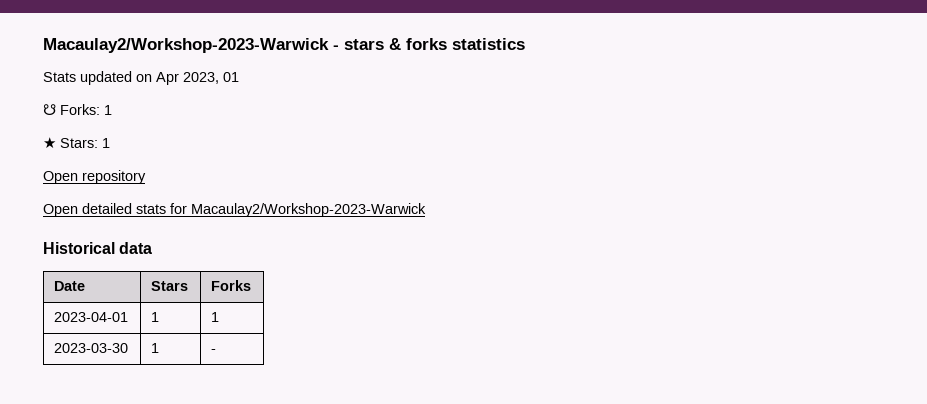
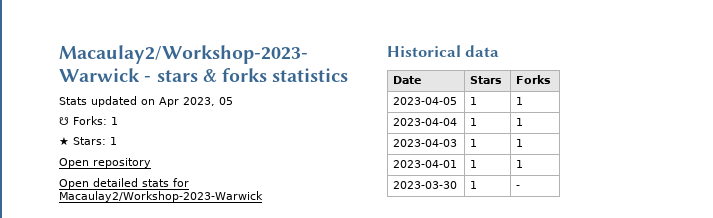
[223,72,239,82] 01 -> [219,97,233,105] 05
(252, 285) none -> [393,97,458,105] [470,97,478,105] [516,97,524,105] [393,118,458,126] [470,118,478,126] [516,118,524,126] [393,139,458,147] [470,139,478,147] [516,139,524,147] // 2023-04-05 | 1 | 1 // 2023-04-04 | 1 | 1 // 2023-04-03 | 1 | 1

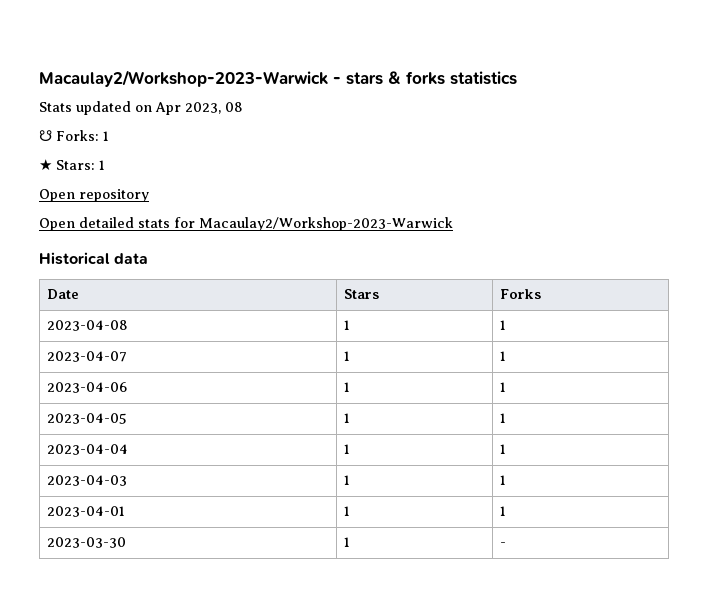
[219,97,233,105] 05 -> [225,102,243,112] 08
(552, 79) none -> [46,320,128,331] [343,320,350,330] [499,320,506,330] [46,351,127,362] [343,351,350,361] [499,351,506,361] [46,382,127,393] [343,382,350,392] [499,382,506,392] // 2023-04-08 | 1 | 1 // 2023-04-07 | 1 | 1 // 2023-04-06 | 1 | 1

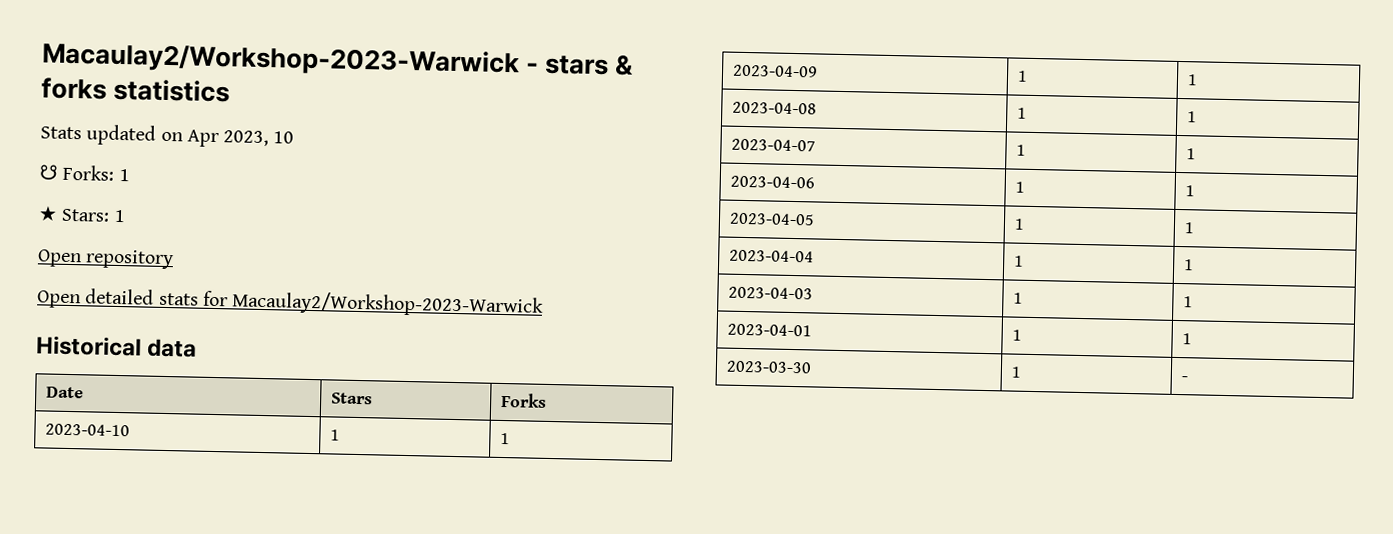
[225,102,243,112] 08 -> [273,131,295,144] 10
(541, 294) none -> [44,423,130,437] [329,429,340,441] [499,432,510,445] [731,64,818,78] [1016,70,1028,82] [1186,74,1198,86] // 2023-04-10 | 1 | 1 // 2023-04-09 | 1 | 1

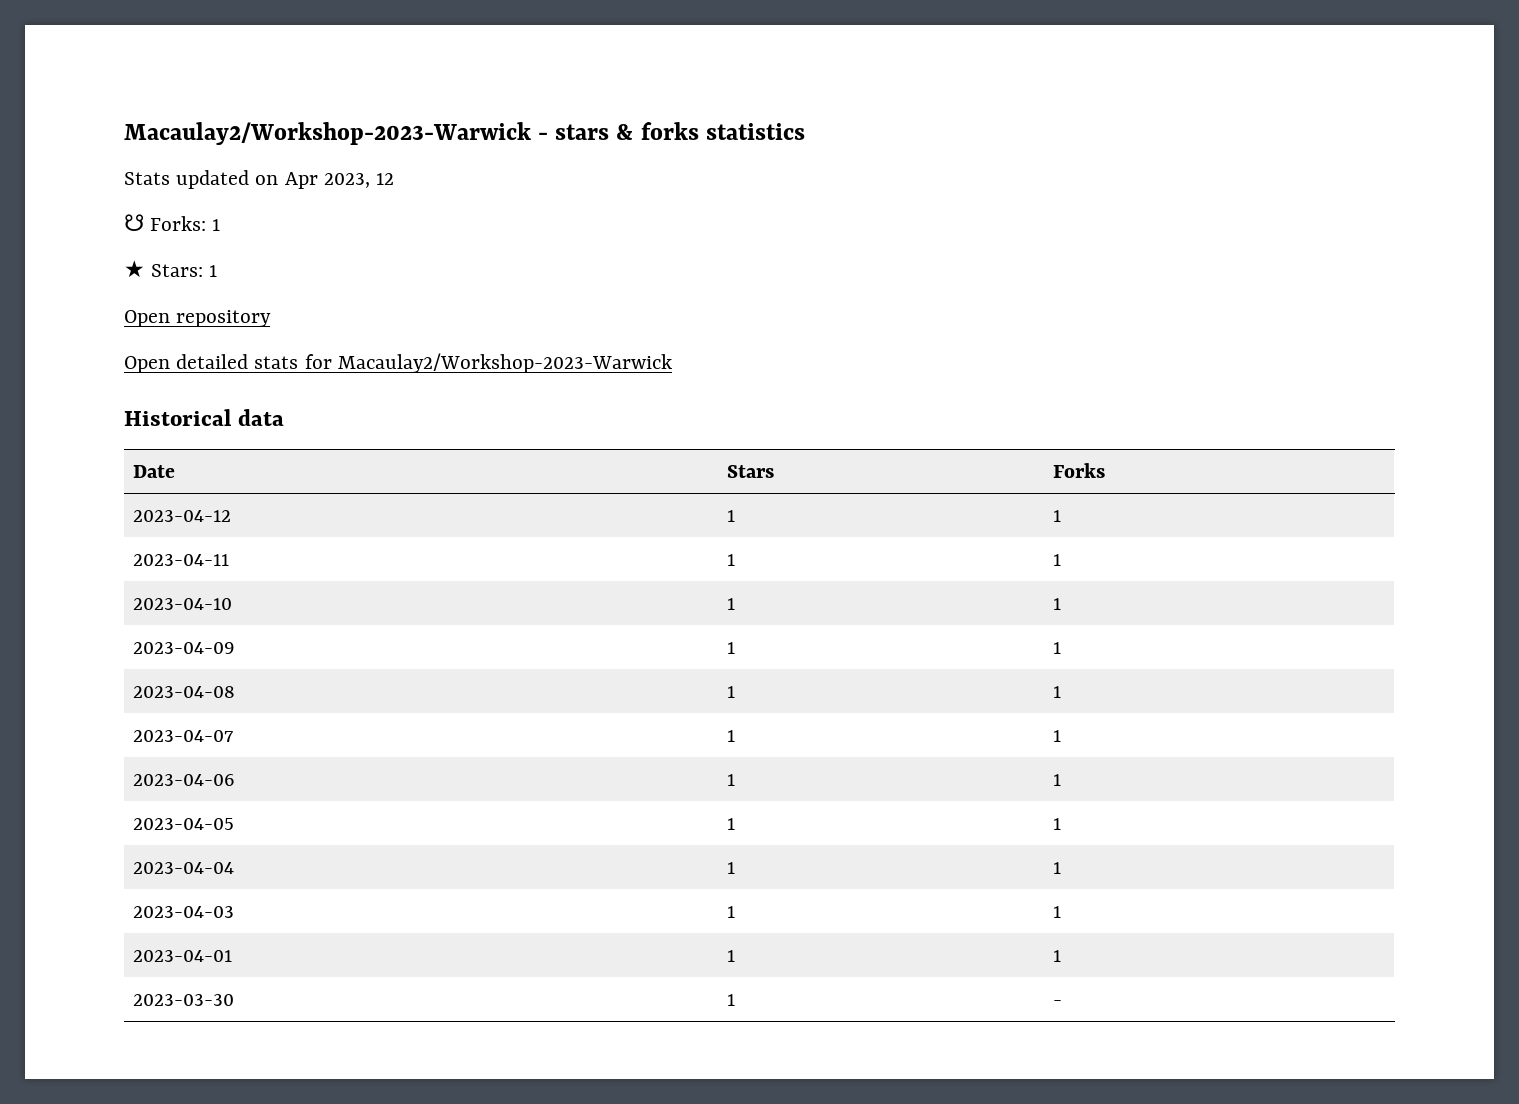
[273,131,295,144] 10 -> [376,173,395,185] 12
(547, 400) none -> [133,510,232,522] [727,510,736,522] [1053,510,1062,522] [133,554,230,566] [727,554,736,566] [1053,554,1062,566] // 2023-04-12 | 1 | 1 // 2023-04-11 | 1 | 1

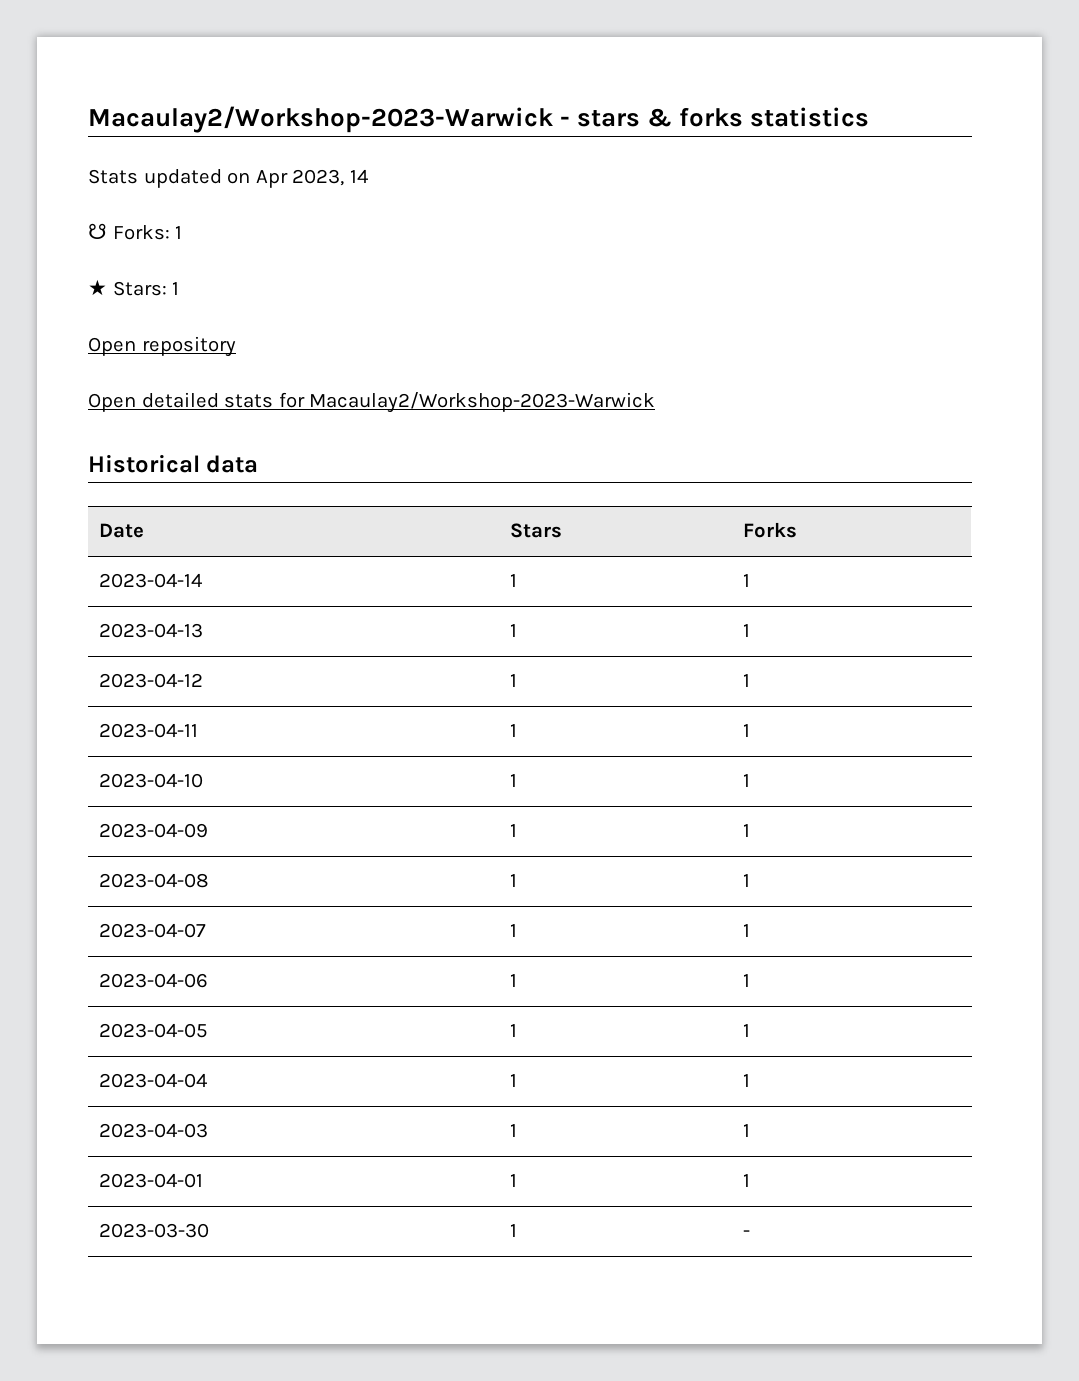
[376,173,395,185] 12 -> [349,169,368,183] 14
(1106, 470) none -> [99,573,203,588] [510,574,518,587] [743,574,751,587] [99,623,204,638] [510,624,518,637] [743,624,751,637] // 2023-04-14 | 1 | 1 // 2023-04-13 | 1 | 1

